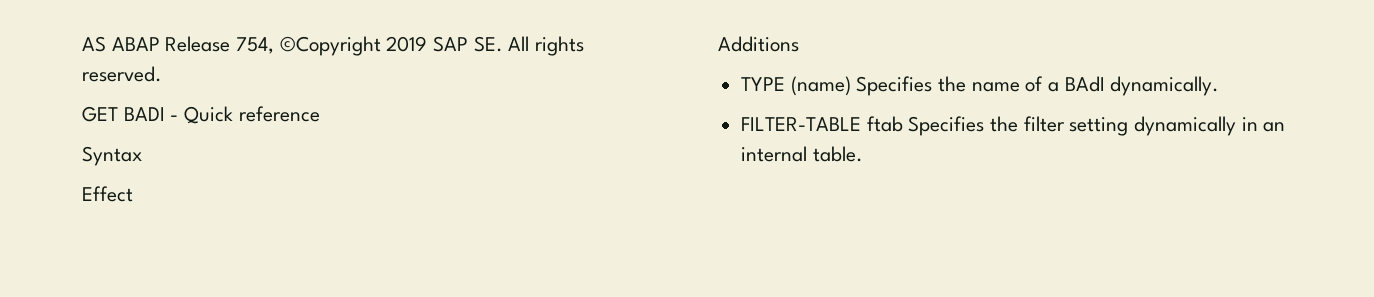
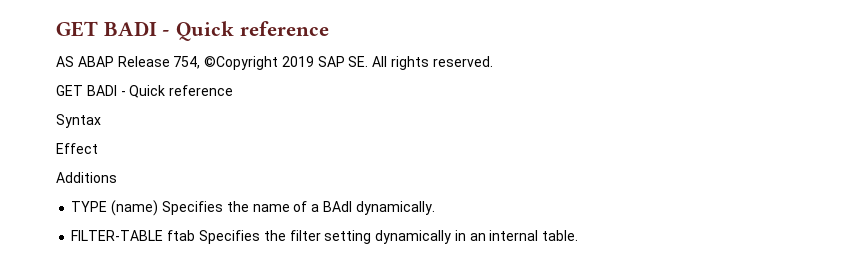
(82, 44) none -> [56,21,329,41] GET BADI - Quick reference //

